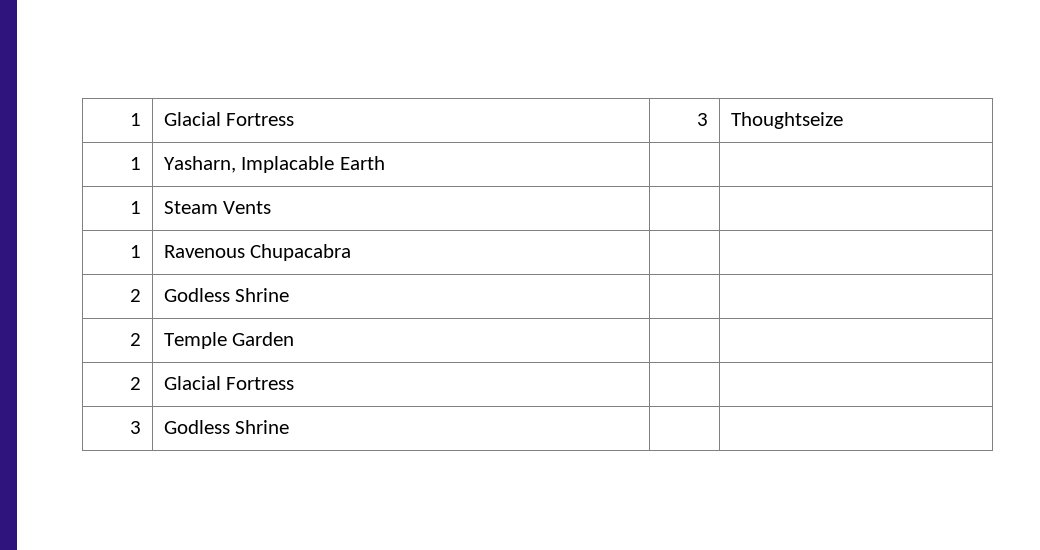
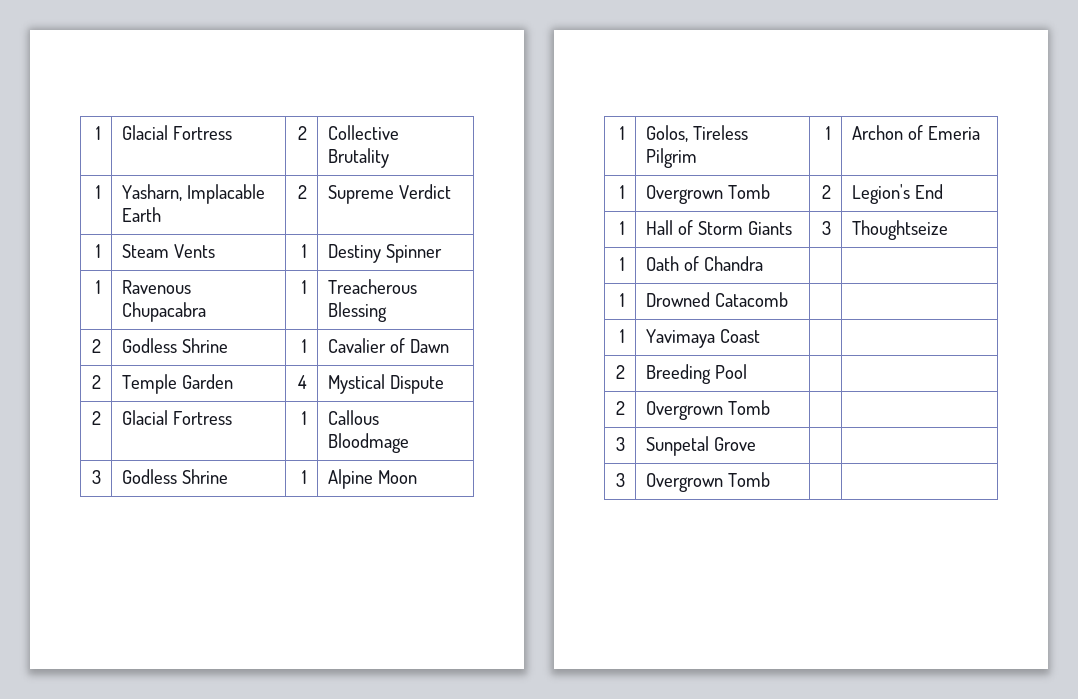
(295, 119) none -> [298,126,308,140] [327,125,399,140] [327,148,389,168] [96,185,102,199] [121,184,265,204] [121,207,161,222] [298,185,308,199] [327,184,451,204] [96,244,102,258] [121,244,215,258] [302,244,308,258] [327,244,442,263] [96,280,102,294] [121,280,191,294] [121,302,206,322] [302,280,308,294] [327,279,417,294] [327,302,387,322] [92,339,102,353] [121,338,228,353] [302,339,308,353] [327,338,449,353] [92,375,102,389] [121,374,233,394] [298,375,308,389] [327,374,444,394] [92,411,102,425] [121,410,232,425] [302,411,308,425] [327,410,379,425] [327,433,409,453] [92,470,102,484] [121,469,228,484] [302,470,308,484] [327,469,417,489] [620,126,626,140] [645,125,748,142] [645,148,697,168] [826,126,832,140] [851,125,980,140] [620,185,626,199] [645,184,770,204] [822,185,832,199] [851,184,943,204] [620,221,626,235] [645,220,792,235] | 2 | Collective Brutality // 1 | Yasharn, Implacable Earth | 2 | Supreme Verdict // 1 | Steam Vents | 1 | Destiny Spinner // 1 | Ravenous Chupacabra | 1 | Treacherous Blessing // 2 | Godless Shrine | 1 | Cavalier of Dawn // 2 | Temple Garden | 4 | Mystical Dispute // 2 | Glacial Fortress | 1 | Callous Bloodmage // 3 | Godless Shrine | 1 | Alpine Moon // 1 | Golos, Tireless Pilgrim | 1 | Archon of Emeria // 1 | Overgrown Tomb | 2 | Legion's End // 1 | Hall of Storm Giants
[163,156,385,173] [130,201,142,214] [163,201,272,214] [130,245,142,258] [163,244,352,261] [130,289,142,302] [163,288,290,302] [130,333,142,346] [163,332,295,349] [130,377,142,390] [163,376,295,390] [130,421,142,434] [163,420,290,434] Yasharn, Implacable Earth | | // 1 | Steam Vents | | // 1 | Ravenous Chupacabra | | // 2 | Godless Shrine | | // 2 | Temple Garden | | // 2 | Glacial Fortress | | // 3 | Godless Shrine -> [645,256,763,271] [620,293,626,307] [645,292,788,307] [620,329,626,343] [645,329,760,348] [616,365,626,379] [645,364,747,384] [616,401,626,415] [645,400,770,420] [616,437,626,451] [645,436,756,456] [616,473,626,487] [645,472,770,492] Oath of Chandra | | // 1 | Drowned Catacomb | | // 1 | Yavimaya Coast | | // 2 | Breeding Pool | | // 2 | Overgrown Tomb | | // 3 | Sunpetal Grove | | // 3 | Overgrown Tomb

